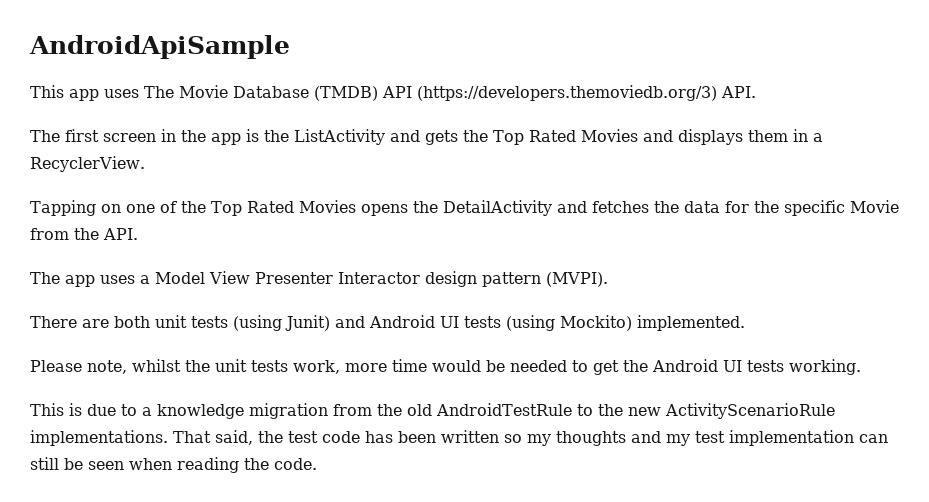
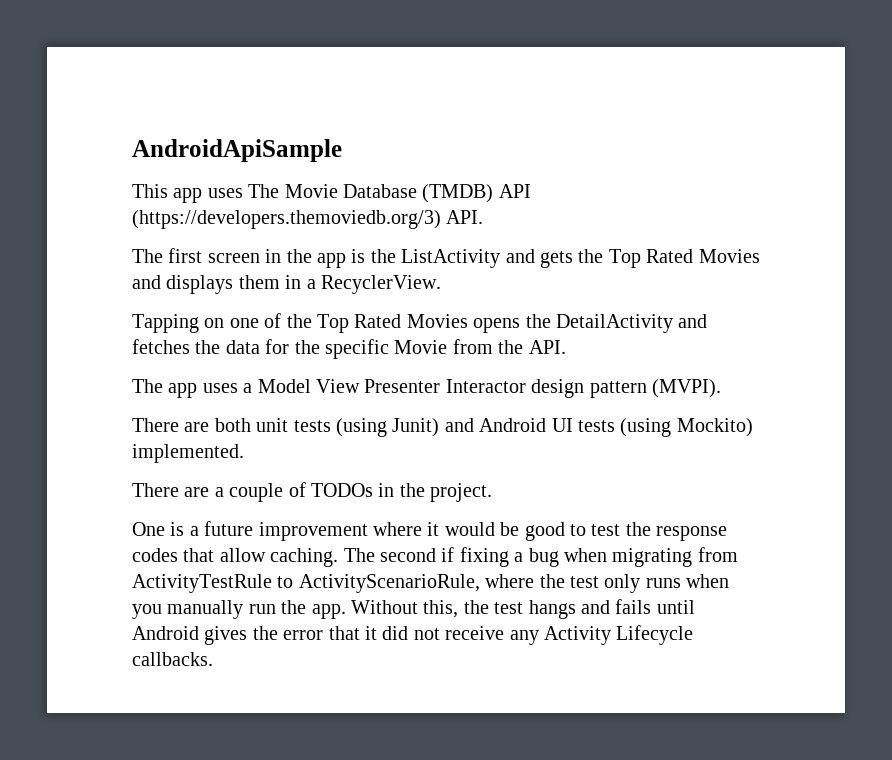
[30,359,861,375] [30,403,835,419] [30,430,888,446] [30,457,317,473] Please note, whilst the unit tests work, more time would be needed to get the Android UI tests working. // This is due to a knowledge migration from the old AndroidTestRule to the new ActivityScenarioRule implementations. That said, the test code has been written so my thoughts and my test implementation can still be seen when reading the code. -> [132,482,493,502] [132,521,728,541] [132,547,738,567] [132,574,730,593] [132,599,695,619] [132,625,694,645] [132,652,213,666] There are a couple of TODOs in the project. // One is a future improvement where it would be good to test the response codes that allow caching. The second if fixing a bug when migrating from ActivityTestRule to ActivityScenarioRule, where the test only runs when you manually run the app. Without this, the test hangs and fails until Android gives the error that it did not receive any Activity Lifecycle callbacks.

